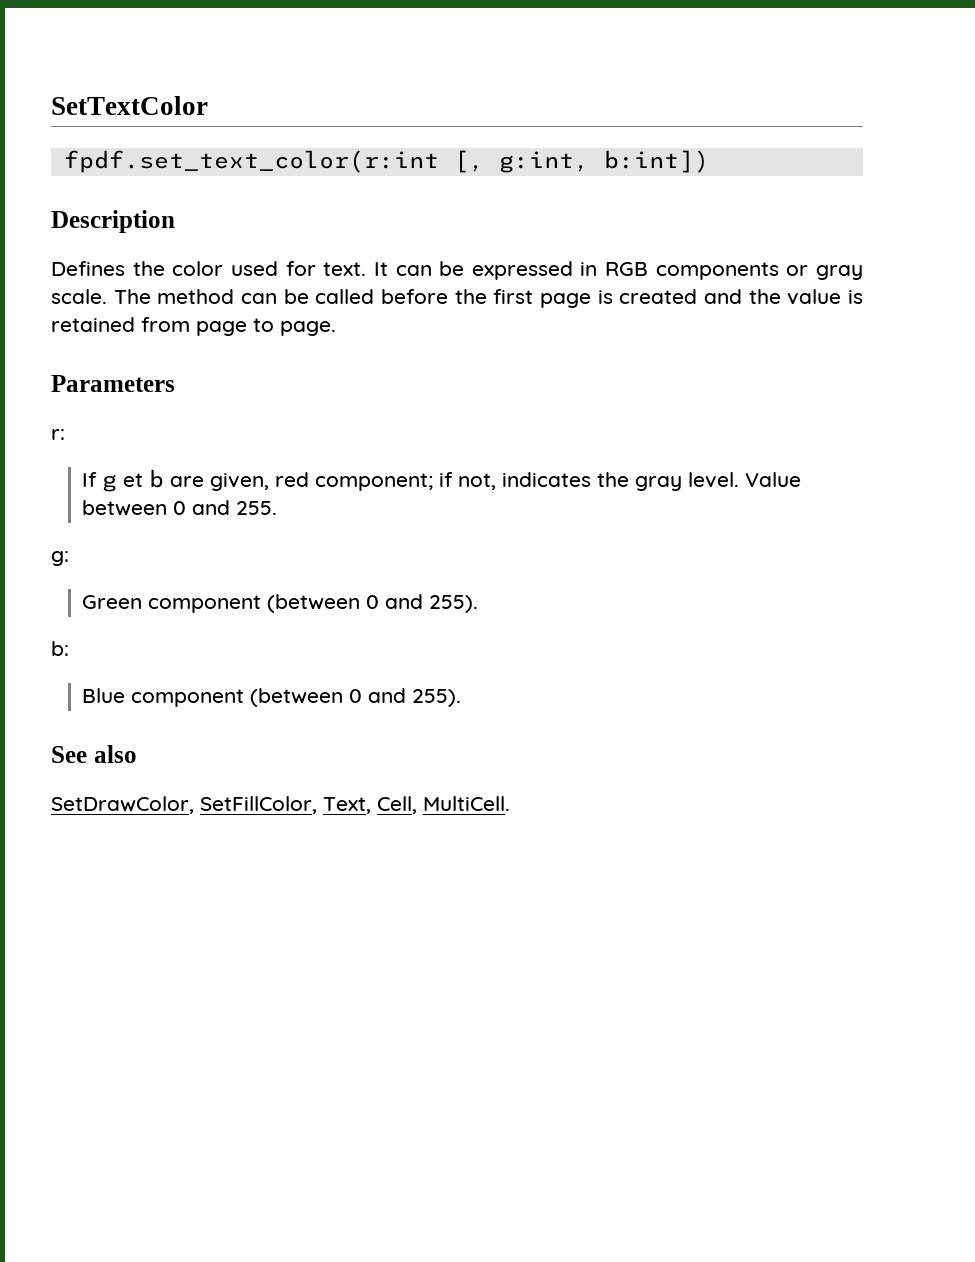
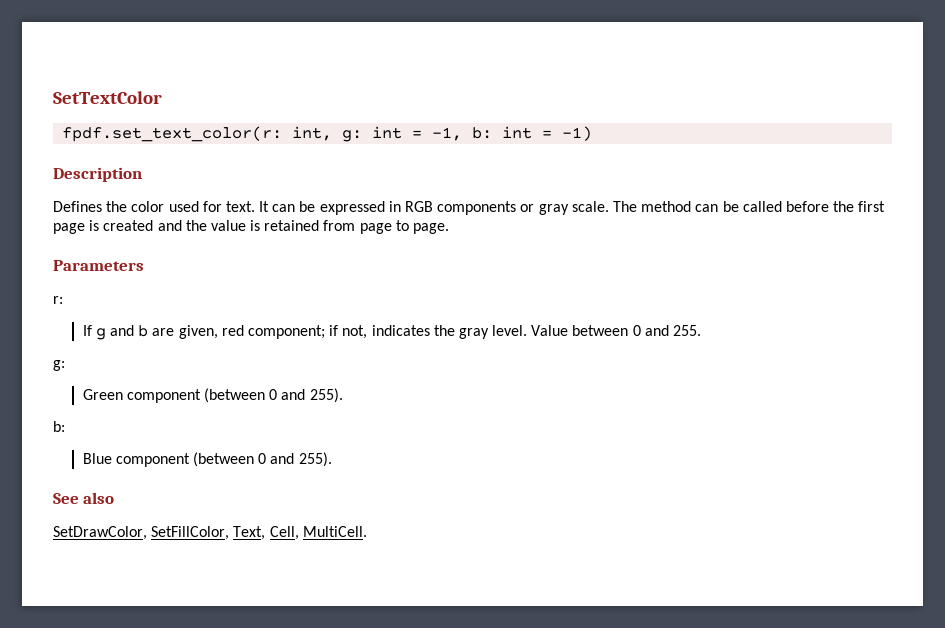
[63,150,709,173] fpdf.set_text_color(r:int [, g:int, b:int]) -> [62,126,593,142] fpdf.set_text_color(r: int, g: int = -1, b: int = -1)
[123,473,144,487] et -> [110,325,135,336] and

